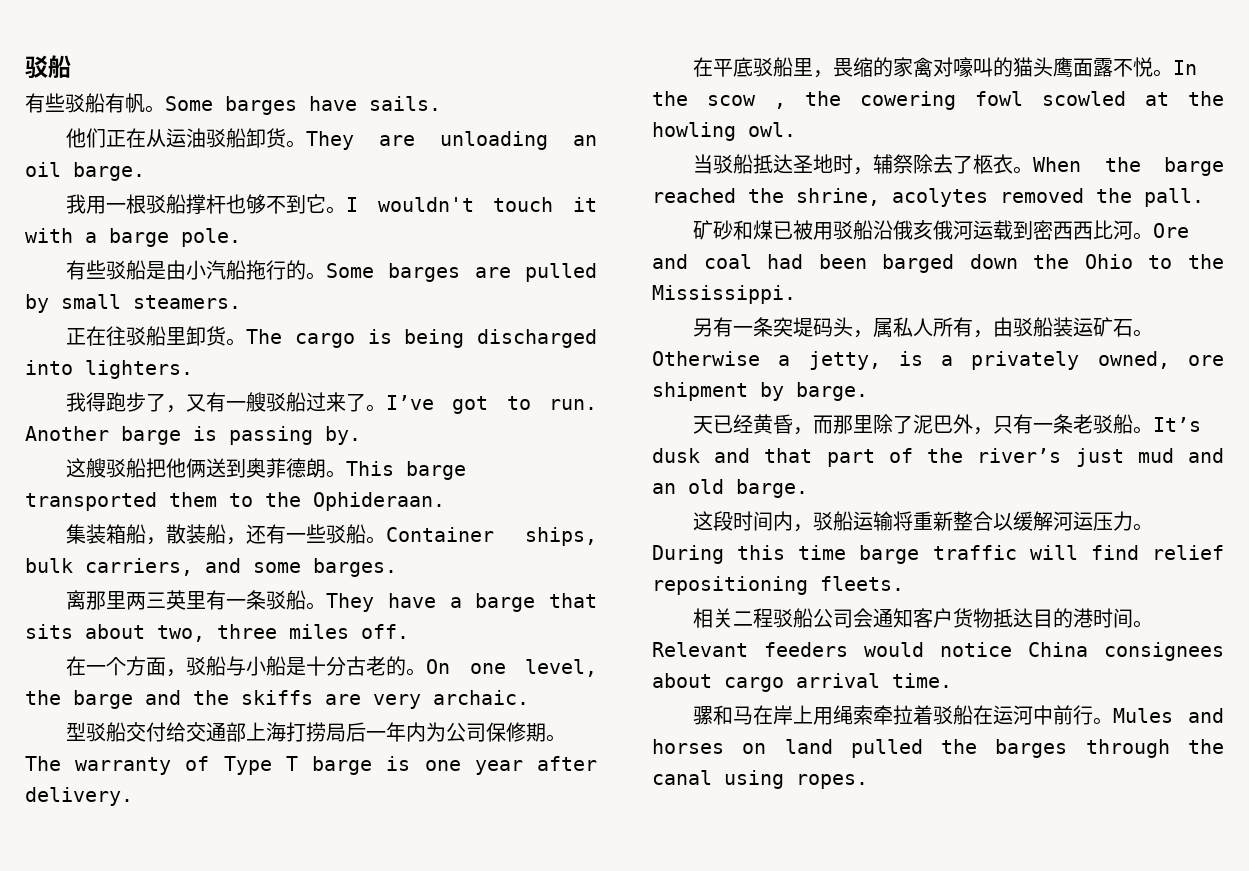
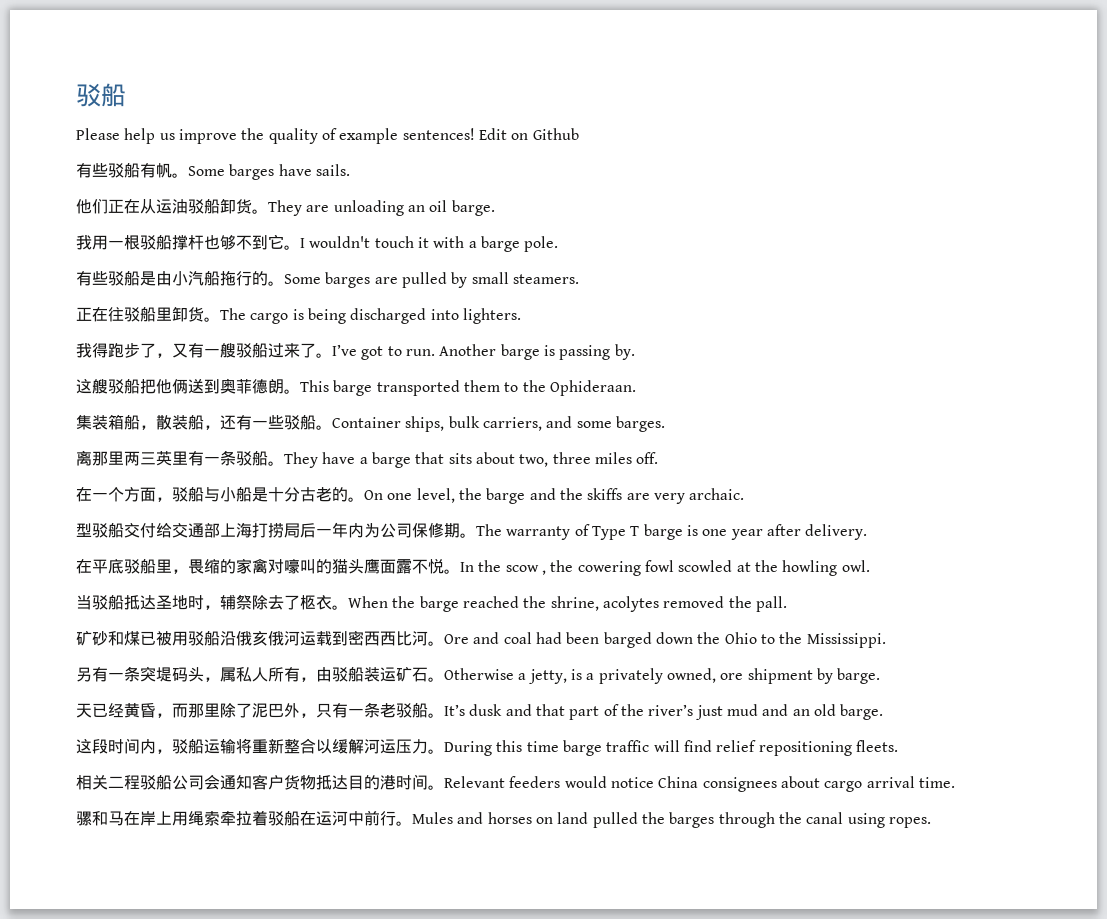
[25,55,71,79] 驳船 -> [76,83,126,107] [76,128,579,144] 驳船 // Please help us improve the quality of example sentences! Edit on Github

